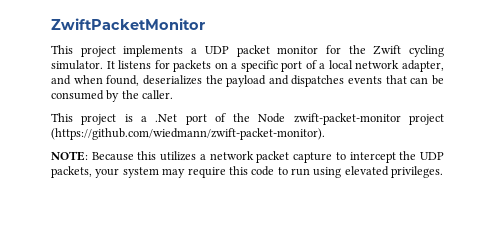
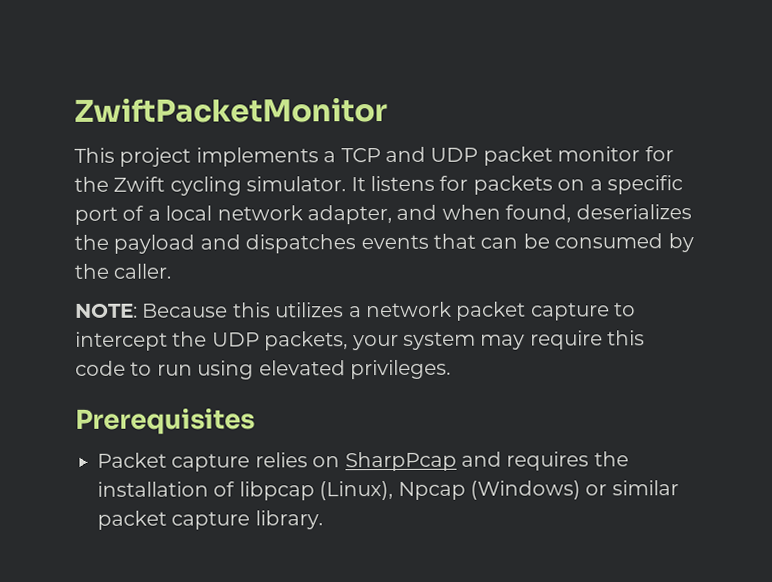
(198, 51) none -> [340,146,426,163] TCP and
[51,113,445,125] [51,128,325,140] // This project is a .Net port of the Node zwift-packet-monitor project (https://github.com/wiedmann/zwift-packet-monitor). -> (172, 271) none
(444, 172) none -> [75,408,255,435] [97,451,629,472] [97,480,679,501] [97,510,323,530] // Prerequisites // Packet capture relies on SharpPcap and requires the installation of libpcap (Linux), Npcap (Windows) or similar packet capture library.

